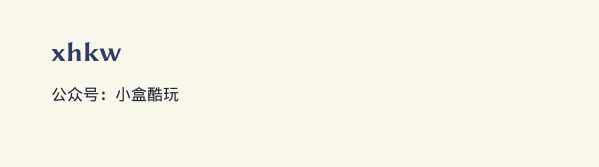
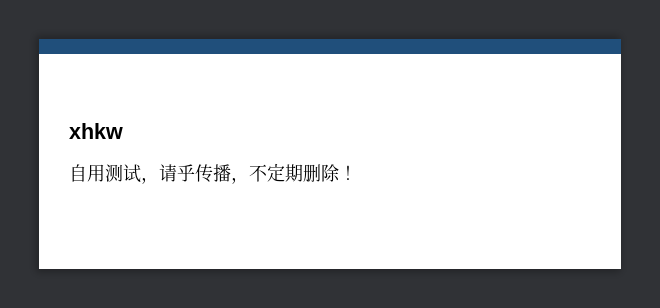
[51,87,179,102] 公众号：小盒酷玩 -> [69,163,357,184] 自用测试，请乎传播，不定期删除！

